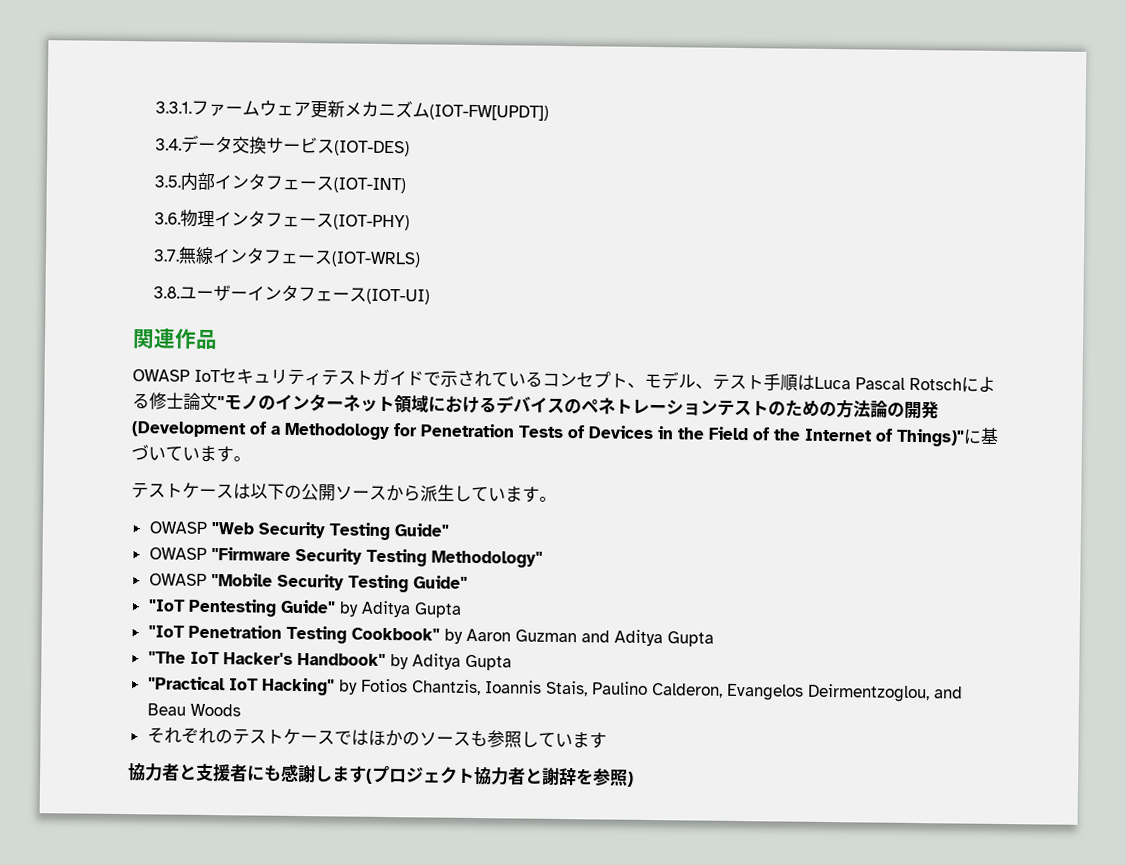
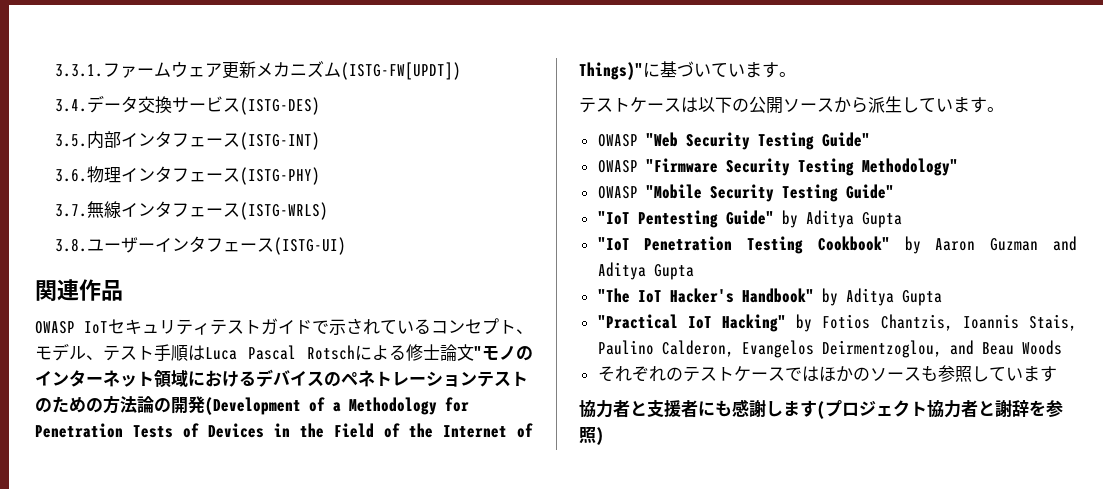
[429,104,550,121] (IOT-FW[UPDT]) -> [340,62,461,80] (ISTG-FW[UPDT])
[334,140,411,157] (IOT-DES) -> [239,97,320,115] (ISTG-DES)
[333,177,407,194] (IOT-INT) -> [239,132,320,150] (ISTG-INT)
[333,214,411,231] (IOT-PHY) -> [239,167,320,185] (ISTG-PHY)
[331,251,422,268] (IOT-WRLS) -> [239,202,328,220] (ISTG-WRLS)
[366,288,431,305] (IOT-UI) -> [273,237,346,255] (ISTG-UI)

